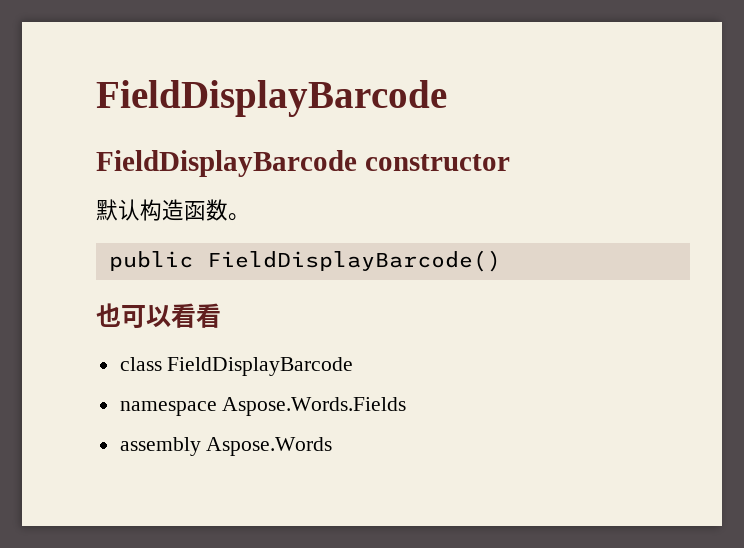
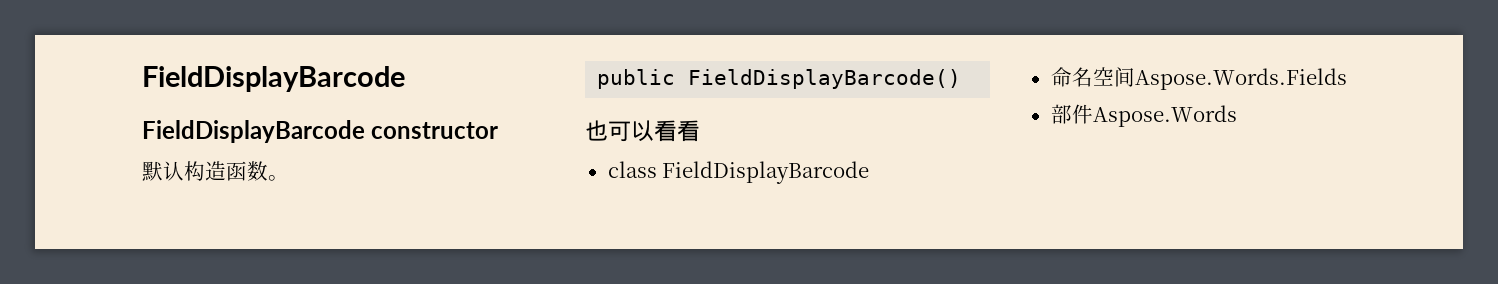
[119,401,217,416] namespace -> [1050,67,1135,87] 命名空间
[119,437,201,456] assembly -> [1050,104,1093,124] 部件

